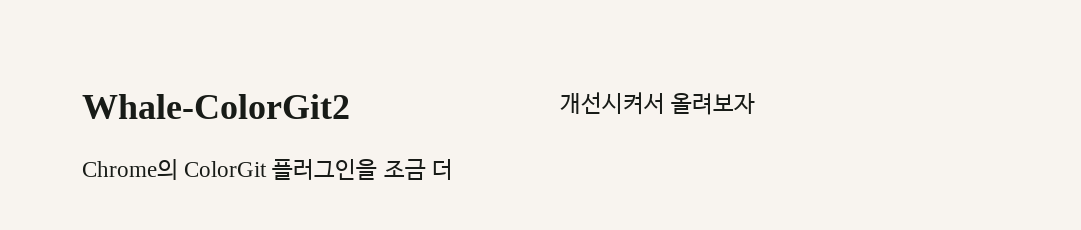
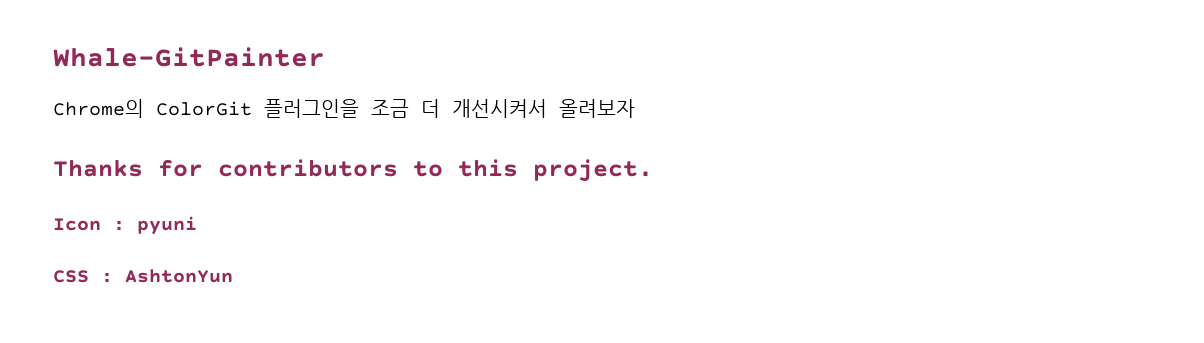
[82,94,350,119] Whale-ColorGit2 -> [53,47,325,67] Whale-GitPainter
(756, 104) none -> [53,159,653,182] [53,216,197,235] [53,269,233,283] // Thanks for contributors to this project. // Icon : pyuni // CSS : AshtonYun

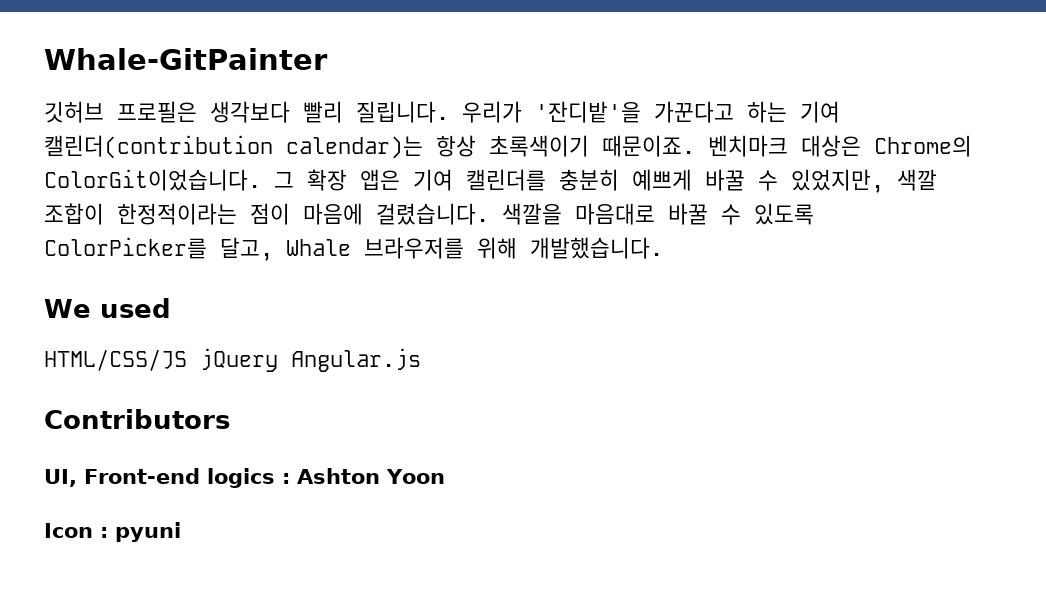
[53,99,635,118] [53,159,653,182] Chrome의 ColorGit 플러그인을 조금 더 개선시켜서 올려보자 // Thanks for contributors to this project. -> [44,101,840,123] [44,135,972,159] [44,169,937,193] [44,203,814,225] [44,237,663,261] [44,298,171,318] [44,348,421,372] [44,409,230,429] [44,468,445,488] 깃허브 프로필은 생각보다 빨리 질립니다. 우리가 '잔디밭'을 가꾼다고 하는 기여 캘린더(contribution calendar)는 항상 초록색이기 때문이죠. 벤치마크 대상은 Chrome의 ColorGit이었습니다. 그 확장 앱은 기여 캘린더를 충분히 예쁘게 바꿀 수 있었지만, 색깔 조합이 한정적이라는 점이 마음에 걸렸습니다. 색깔을 마음대로 바꿀 수 있도록 ColorPicker를 달고, Whale 브라우저를 위해 개발했습니다. // We used // HTML/CSS/JS jQuery Angular.js // Contributors // UI, Front-end logics : Ashton Yoon
[53,269,233,283] // CSS : AshtonYun -> (181, 532) none

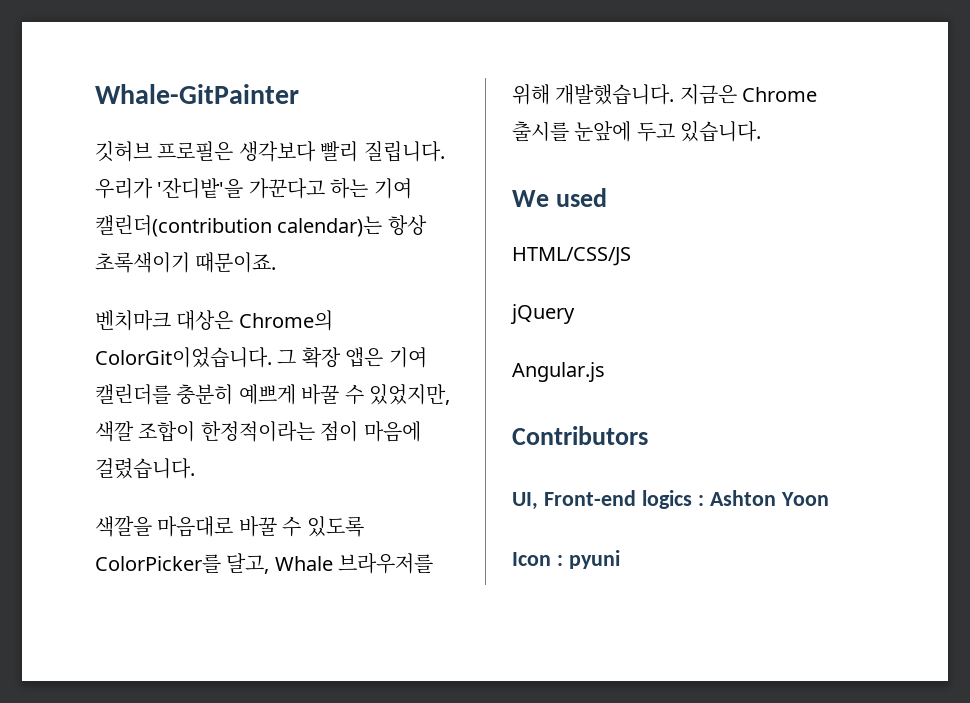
(695, 146) none -> (277, 262) //
(489, 214) none -> (195, 468) //
(663, 248) none -> [679,84,818,105] [512,121,762,142] 지금은 Chrome 출시를 눈앞에 두고 있습니다.
(187, 360) none -> (631, 256) //
(278, 360) none -> (575, 314) //

